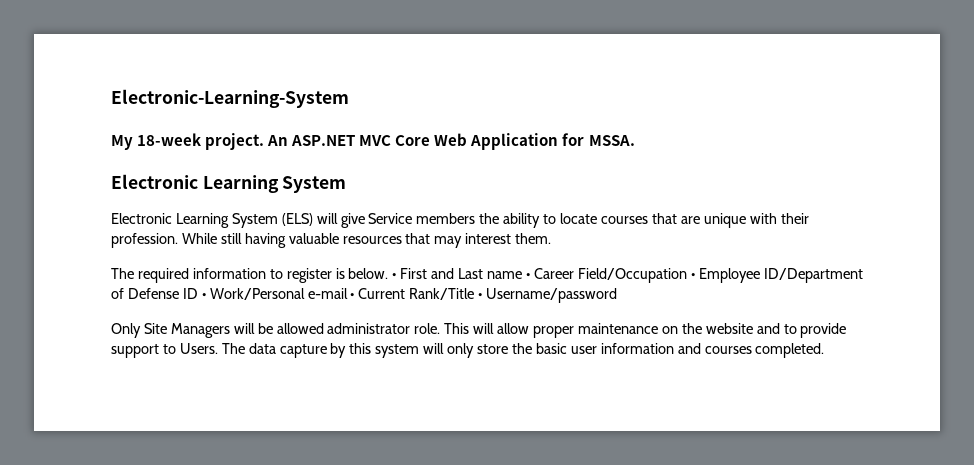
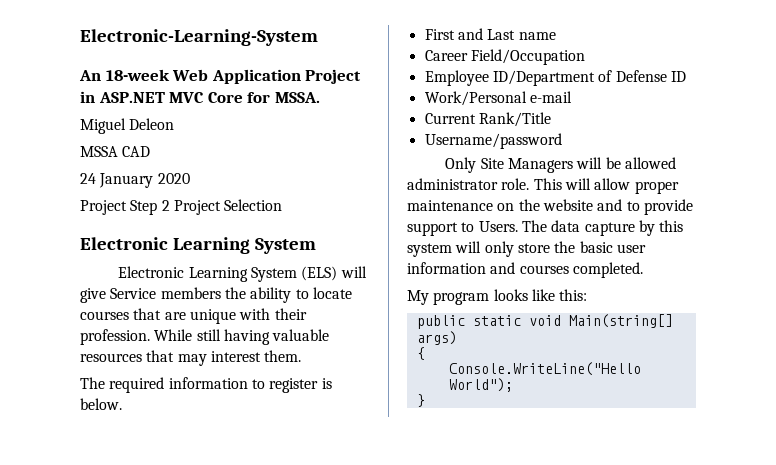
[111,133,289,150] My 18-week project. An -> [79,69,362,84] [80,91,95,103] An 18-week Web Application Project in
[434,133,559,150] Web Application -> (243, 97) none
(635, 140) none -> [80,118,175,134] [80,146,151,157] [80,173,190,188] [80,199,283,215] // Miguel Deleon // MSSA CAD // 24 January 2020 // Project Step 2 Project Selection
[392,273,397,279] • -> (122, 404) //
[525,273,530,279] • -> (556, 36) //
[690,273,695,279] • -> (585, 57) //
[201,293,206,299] • -> (686, 76) //
[350,293,355,299] • -> (572, 97) //
[478,293,483,299] • -> (551, 119) //
(825, 350) none -> [407,289,588,305] [416,314,673,329] [416,331,457,345] [416,347,425,360] [448,362,641,376] [448,378,513,392] [416,394,425,407] // My program looks like this: // public static void Main(string[] args) // { // Console.WriteLine("Hello World"); // }

